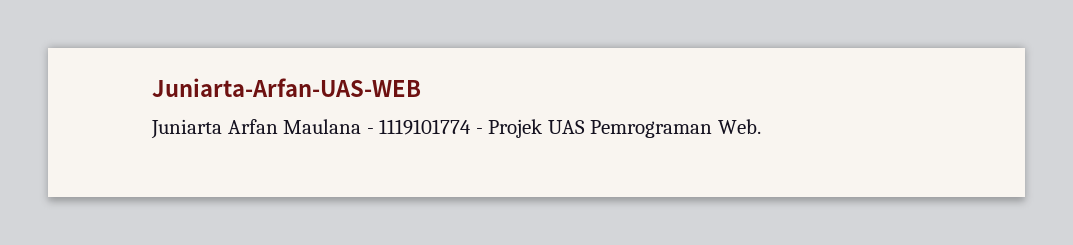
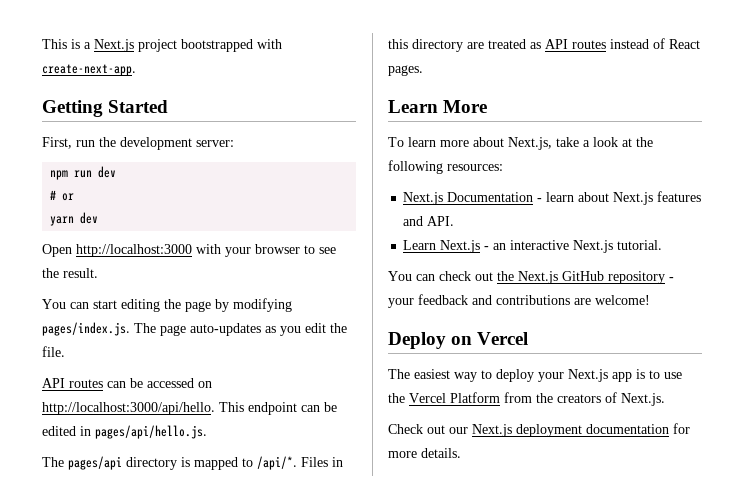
[152,78,421,97] [151,119,761,139] Juniarta-Arfan-UAS-WEB // Juniarta Arfan Maulana - 1119101774 - Projek UAS Pemrograman Web. -> [42,39,282,52] [42,64,136,76] [42,100,169,117] [42,137,234,150] [50,166,117,180] [50,190,75,201] [50,212,99,226] [42,244,336,257] [42,268,98,278] [42,298,292,312] [42,322,347,336] [42,346,65,357] [42,378,212,388] [42,402,337,415] [42,425,207,439] [42,456,343,470] [388,38,700,52] [388,65,423,76] [388,100,488,113] [388,137,653,150] [388,160,503,174] [403,191,702,205] [403,216,455,226] [403,240,663,253] [388,271,674,284] [388,294,650,308] [388,332,529,349] [388,369,682,382] [388,392,665,406] [388,423,690,437] [388,448,461,458] This is a Next.js project bootstrapped with create-next-app. // Getting Started // First, run the development server: // npm run dev // # or // yarn dev // Open http://localhost:3000 with your browser to see the result. // You can start editing the page by modifying pages/index.js. The page auto-updates as you edit the file. // API routes can be accessed on http://localhost:3000/api/hello. This endpoint can be edited in pages/api/hello.js. // The pages/api directory is mapped to /api/*. Files in this directory are treated as API routes instead of React pages. // Learn More // To learn more about Next.js, take a look at the following resources: // Next.js Documentation - learn about Next.js features and API. // Learn Next.js - an interactive Next.js tutorial. // You can check out the Next.js GitHub repository - your feedback and contributions are welcome! // Deploy on Vercel // The easiest way to deploy your Next.js app is to use the Vercel Platform from the creators of Next.js. // Check out our Next.js deployment documentation for more details.

